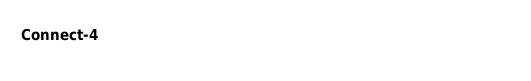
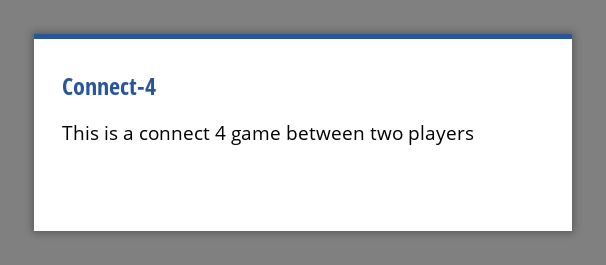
(98, 34) none -> [62,125,474,145] // This is a connect 4 game between two players

